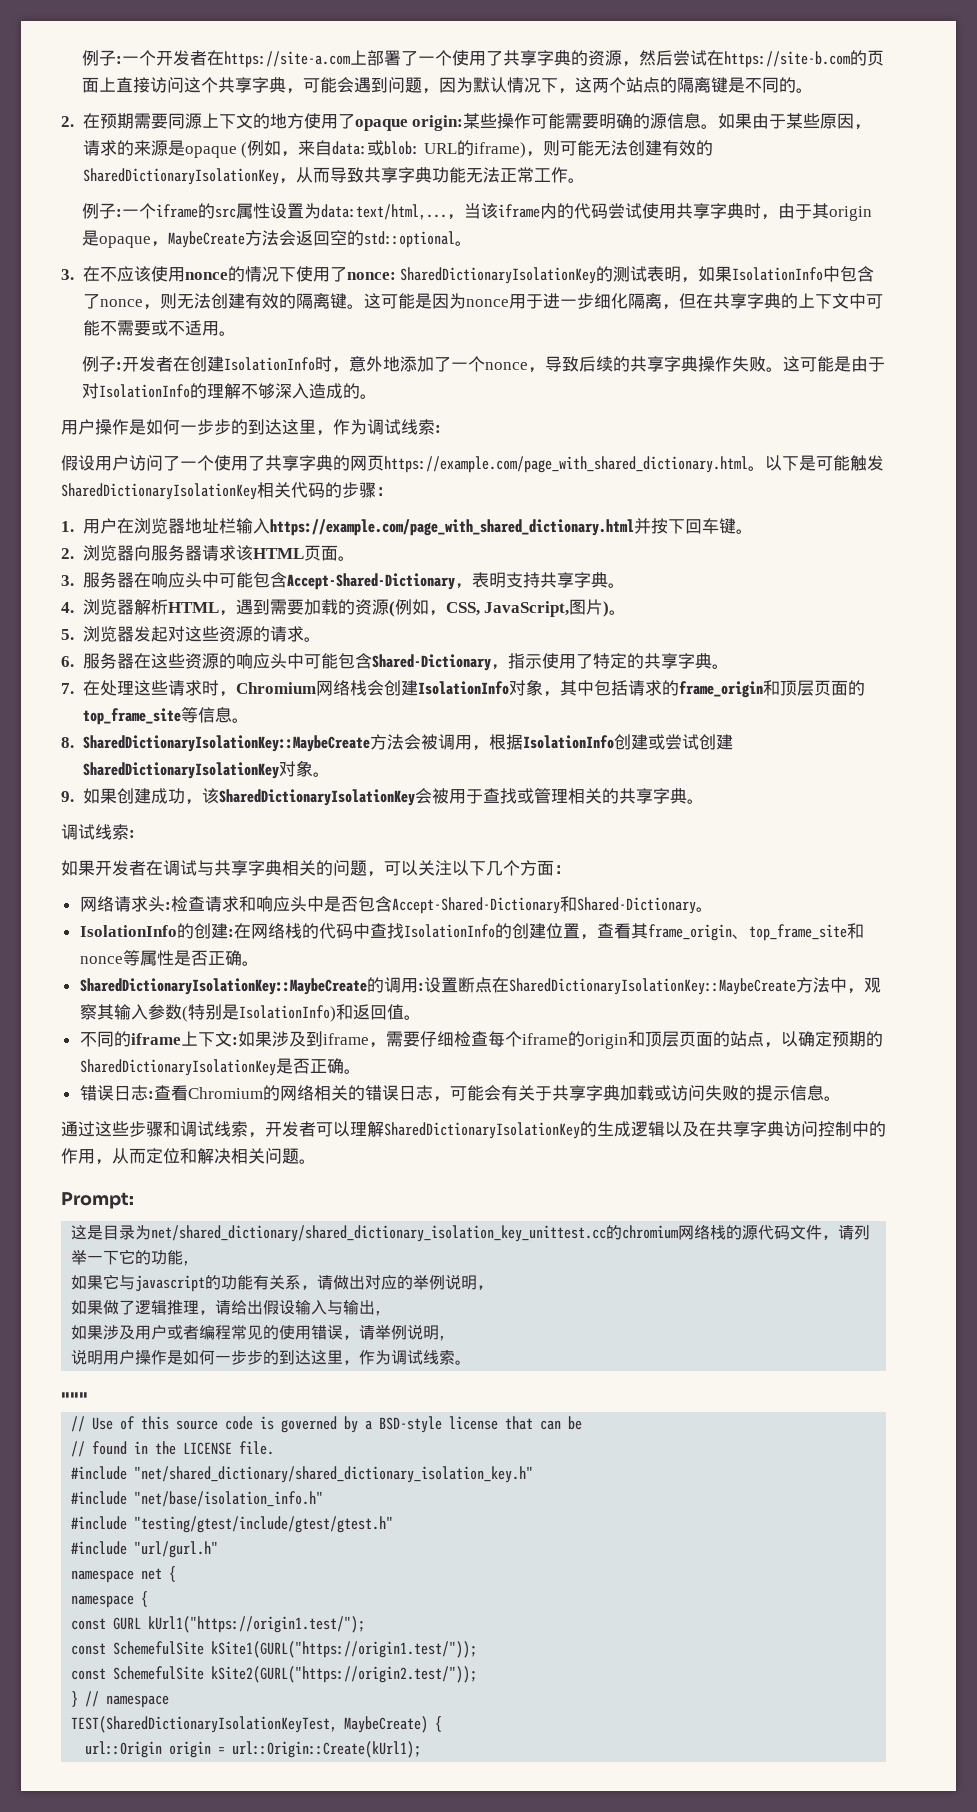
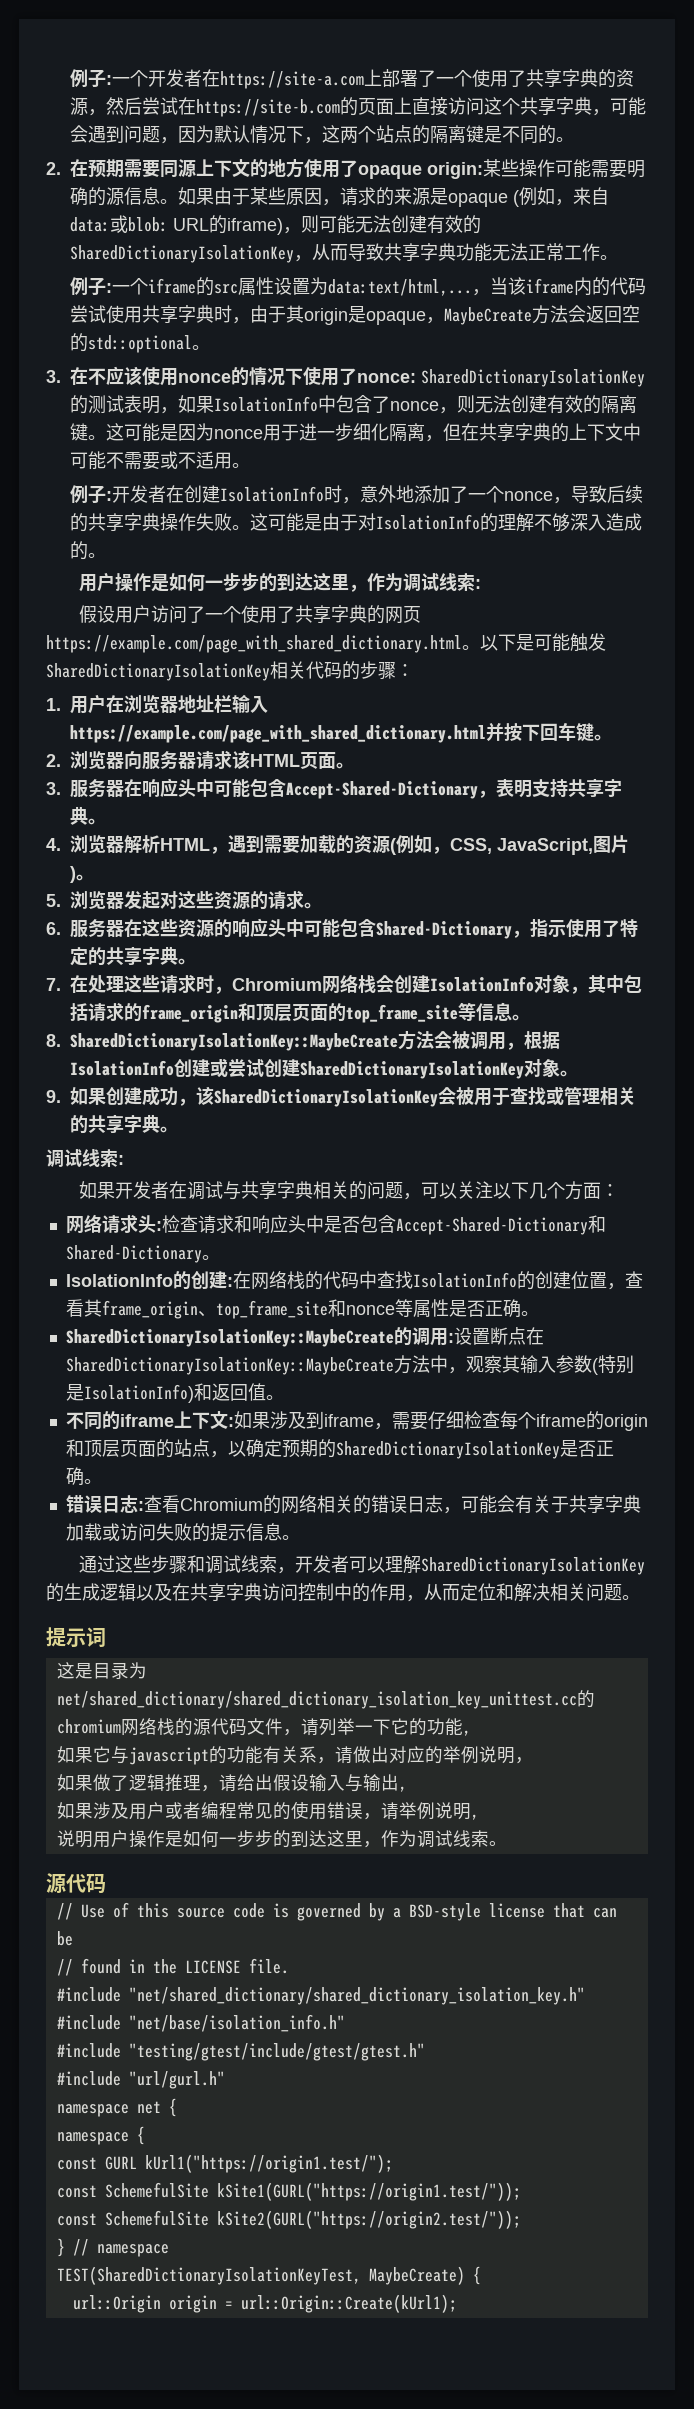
[61,1192,134,1209] Prompt: -> [46,1627,106,1647] 提示词
[61,1392,88,1405] """ -> [46,1873,106,1894] 源代码

